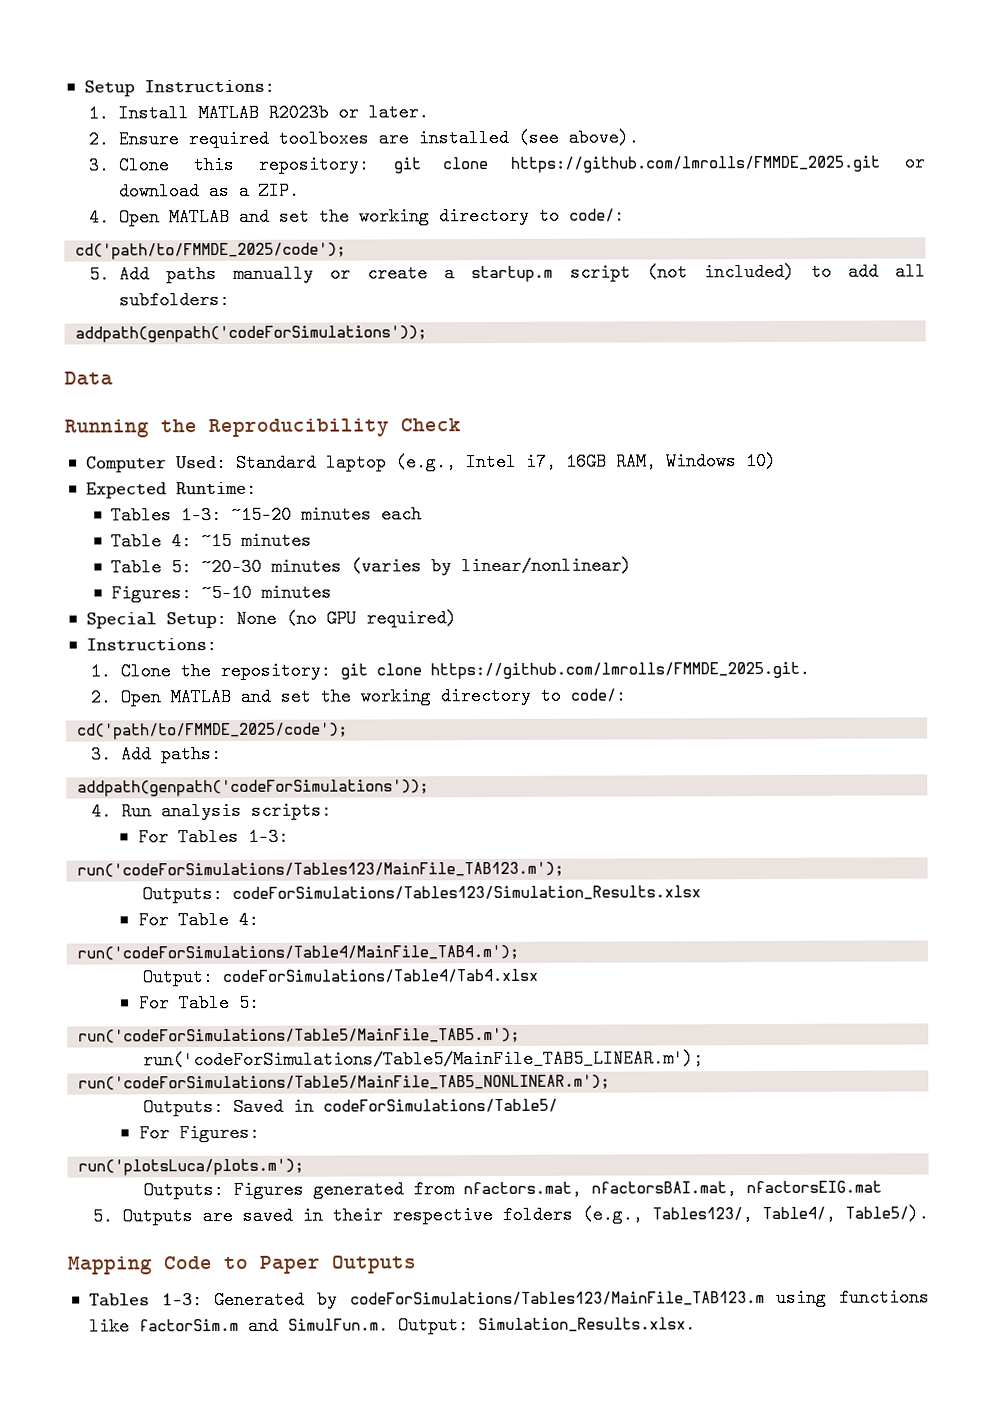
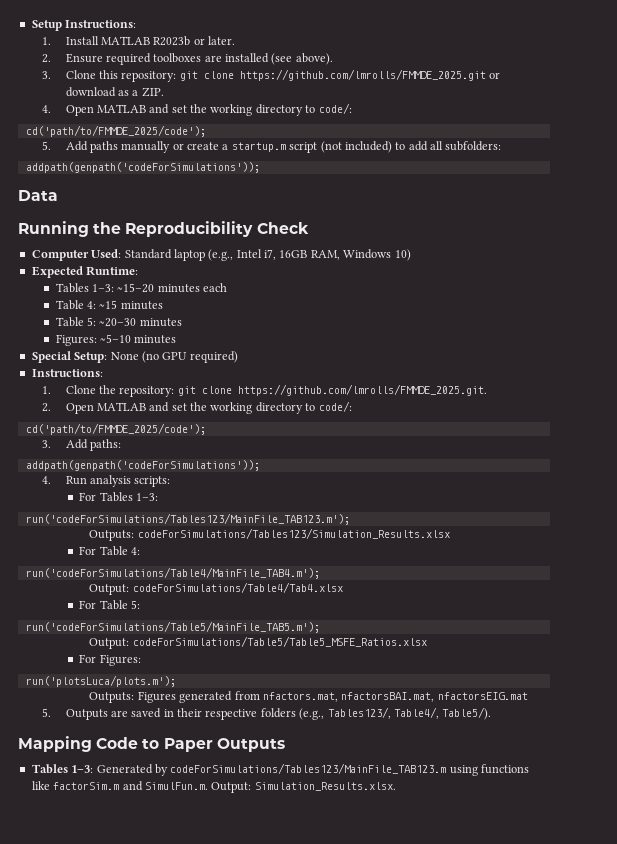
[351,556,633,576] (varies by linear/nonlinear) -> (182, 322) none
[142,1049,704,1070] [78,1074,611,1092] [142,1097,558,1117] run('codeForSimulations/Table5/MainFile_TAB5_LINEAR.m'); // run('codeForSimulations/Table5/MainFile_TAB5_NONLINEAR.m'); // Outputs: Saved in codeForSimulations/Table5/ -> [89,636,427,649] Output: codeForSimulations/Table5/Table5_MSFE_Ratios.xlsx

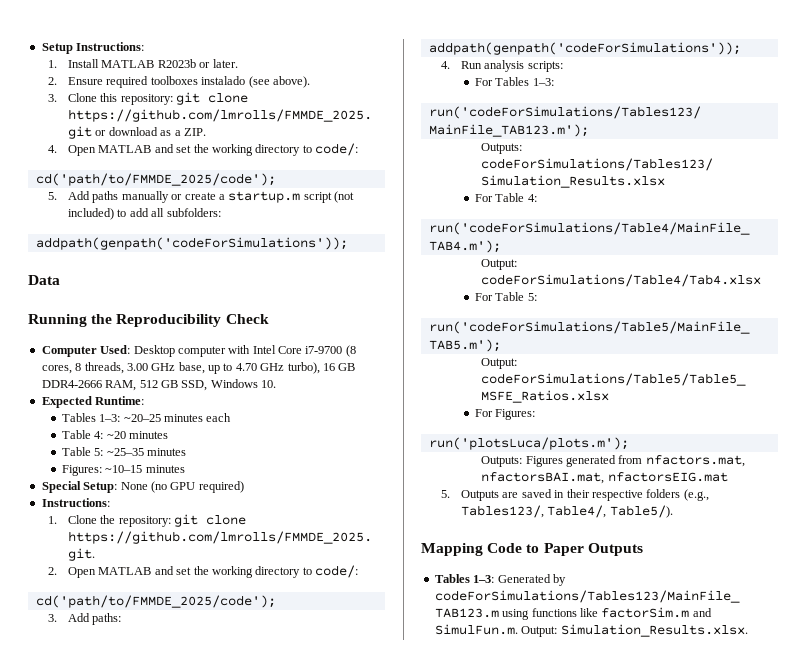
[204,53,270,63] are installed -> [201,76,246,85] instalado
[124,249,411,261] Standard laptop (e.g., Intel i7, 16GB RAM, Windows 10) -> [133,345,356,357] [41,362,356,374] [41,379,276,391] Desktop computer with Intel Core i7-9700 (8 cores, 8 threads, 3.00 GHz base, up to 4.70 GHz turbo), 16 GB DDR4-2666 RAM, 512 GB SSD, Windows 10.
[117,283,155,293] ~15–20 -> [123,414,161,422] ~20–25
[99,300,118,309] ~15 -> [106,431,126,439] ~20
[99,318,137,327] ~20–30 -> [106,448,144,456] ~25–35
[99,334,131,343] ~5–10 -> [105,465,143,473] ~10–15

